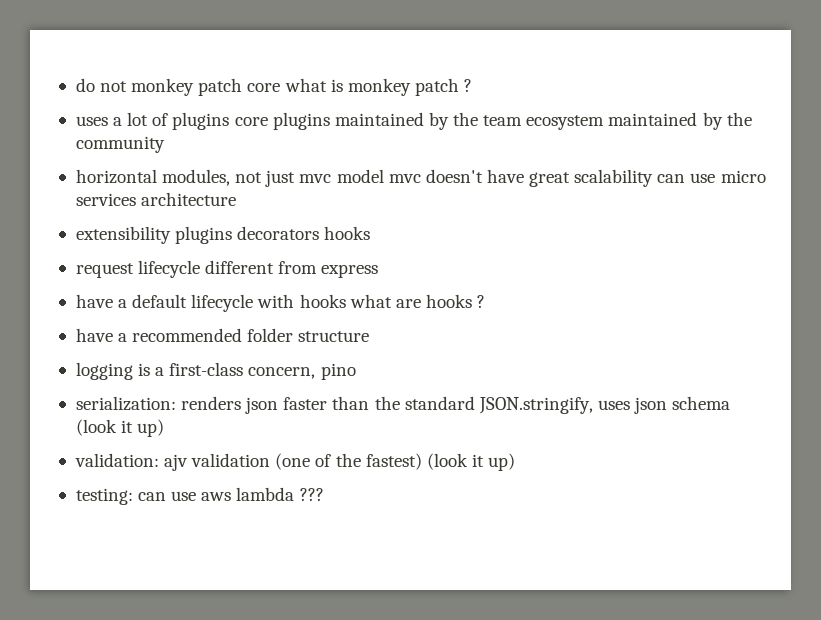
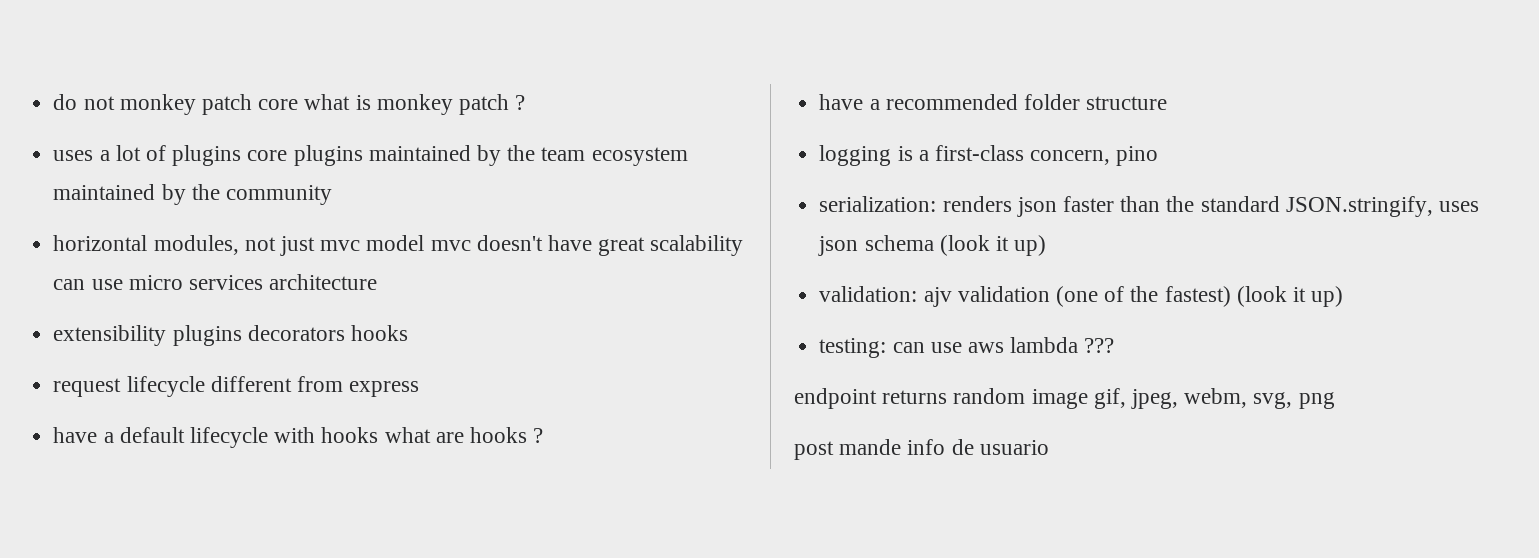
(324, 494) none -> [794,388,1335,409] [794,439,1049,460] // endpoint returns random image gif, jpeg, webm, svg, png // post mande info de usuario

